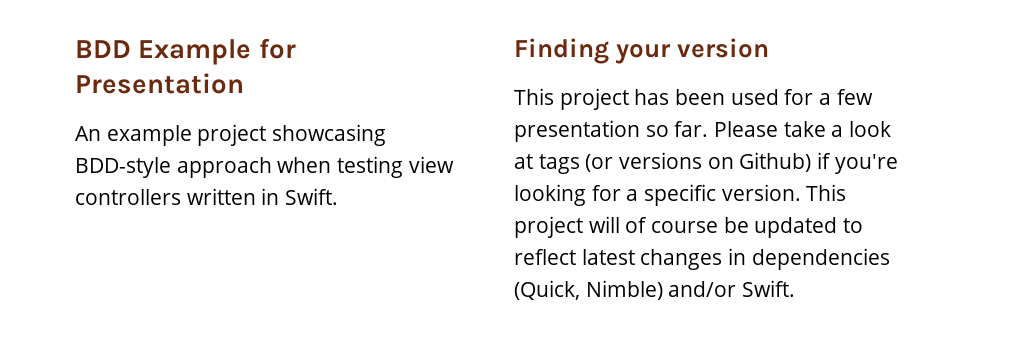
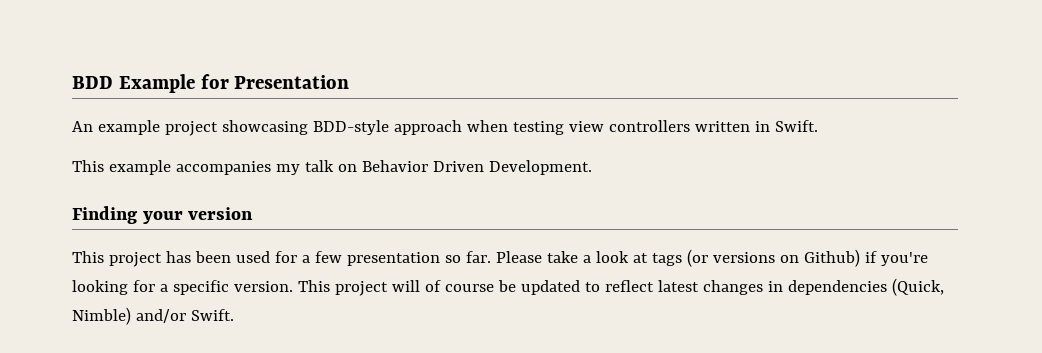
(339, 196) none -> [72,160,592,175] // This example accompanies my talk on Behavior Driven Development.

